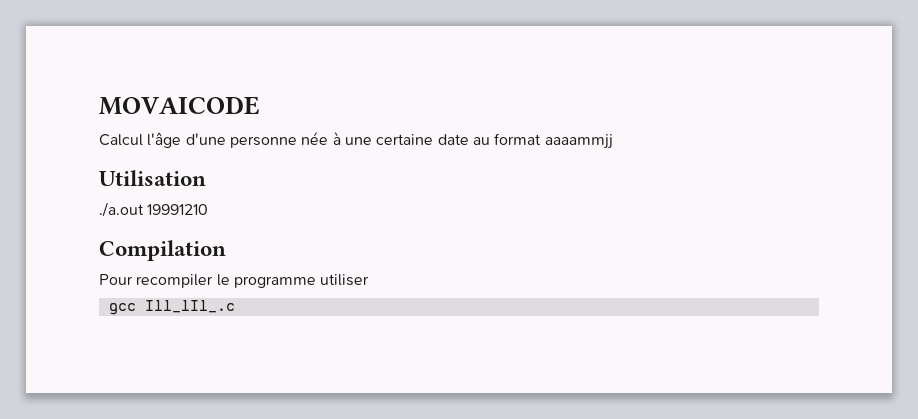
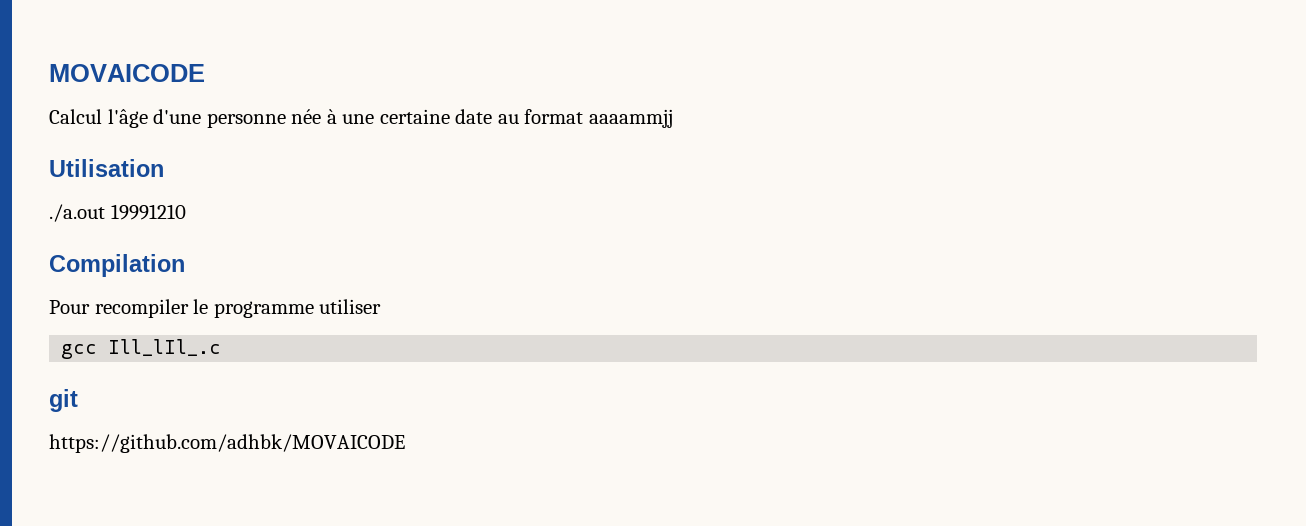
(235, 306) none -> [49,389,78,412] [49,434,405,453] // git // https://github.com/adhbk/MOVAICODE

